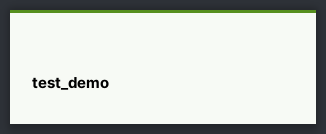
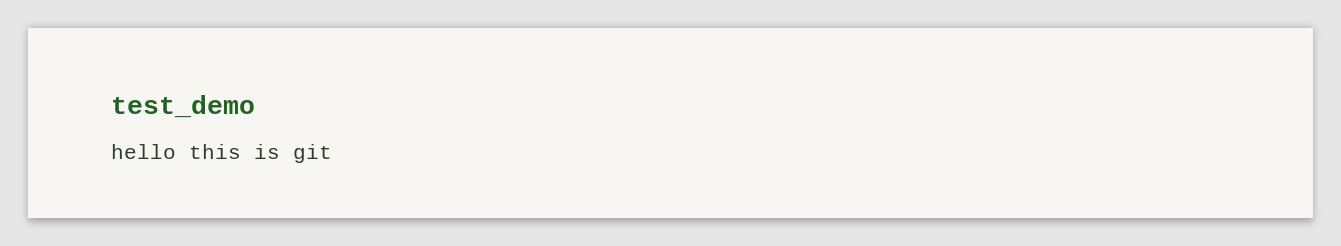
(109, 83) none -> [111,144,332,163] // hello this is git

